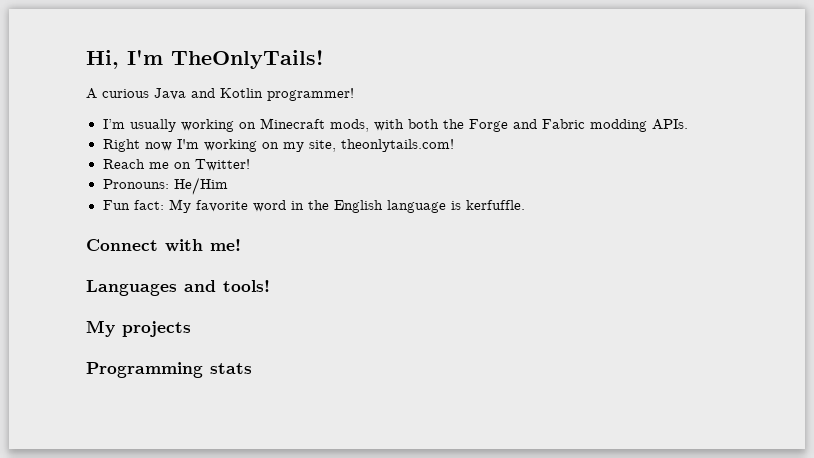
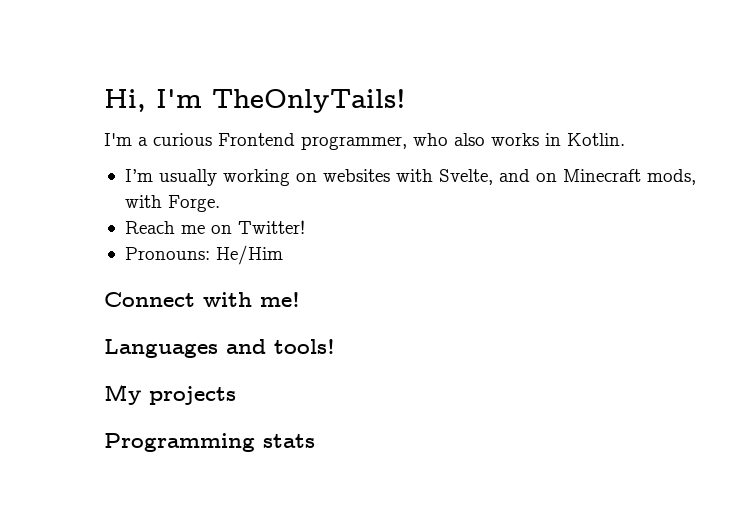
[86,88,354,101] [102,118,688,132] [102,139,454,152] A curious Java and Kotlin programmer! // I’m usually working on Minecraft mods, with both the Forge and Fabric modding APIs. // Right now I'm working on my site, theonlytails.com! -> [104,133,625,150] [124,169,696,186] [124,195,220,212] I'm a curious Frontend programmer, who also works in Kotlin. // I’m usually working on websites with Svelte, and on Minecraft mods, with Forge.
[102,199,525,213] // Fun fact: My favorite word in the English language is kerfuffle. -> (283, 255) none

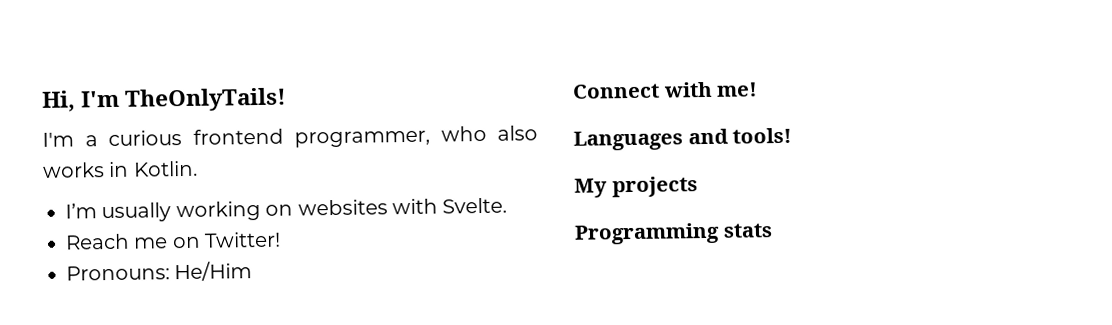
[218,133,295,146] Frontend -> [192,128,284,145] frontend
[438,169,696,185] [124,195,220,212] Svelte, and on Minecraft mods, with Forge. -> [442,197,508,214] Svelte.

